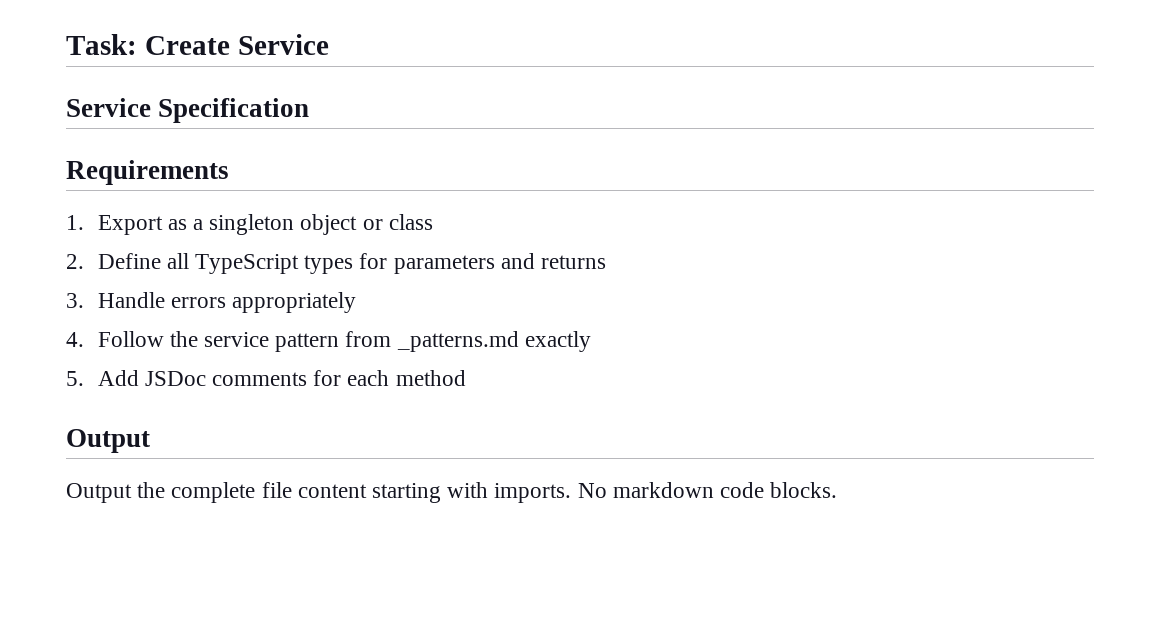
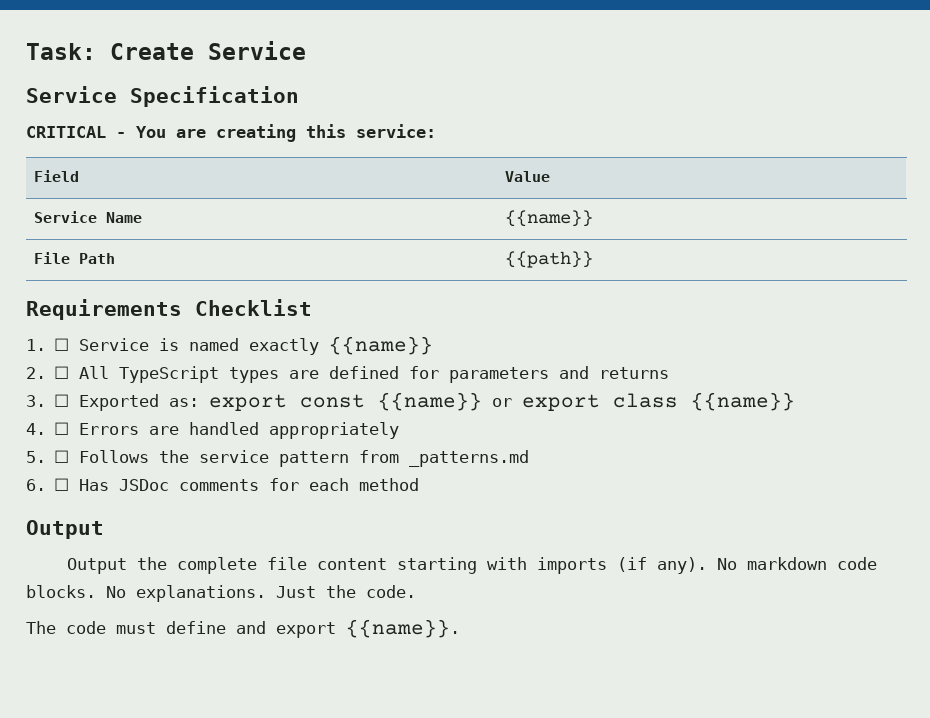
(310, 110) none -> [26,124,436,142] [33,170,79,182] [504,171,550,182] [33,211,142,223] [504,210,593,227] [33,252,115,264] [504,251,593,268] // CRITICAL - You are creating this service: // Field | Value // Service Name | {{name}} // File Path | {{path}}
(229, 172) none -> [195,299,312,316] Checklist
[97,214,433,235] [66,253,354,274] Export as a singleton object or class // 2. Define all TypeScript types -> [54,336,434,355] [26,366,400,383] ☐ Service is named exactly {{name}} // 2. ☐ All TypeScript types are defined
[97,292,357,313] [66,331,164,347] Handle errors appropriately // 4. Follow -> [54,392,796,411] [26,422,400,439] [26,450,150,463] ☐ Exported as: export const {{name}} or export class {{name}} // 4. ☐ Errors are handled appropriately // 5. ☐ Follows
[524,331,591,352] [66,370,139,386] exactly // 5. Add -> [26,478,110,491] // 6. ☐ Has
[494,483,572,503] imports. -> [536,557,707,574] imports (if any).
(838, 490) none -> [106,585,416,602] [26,619,460,638] No explanations. Just the code. // The code must define and export {{name}}.

